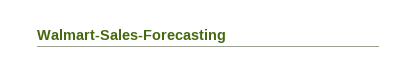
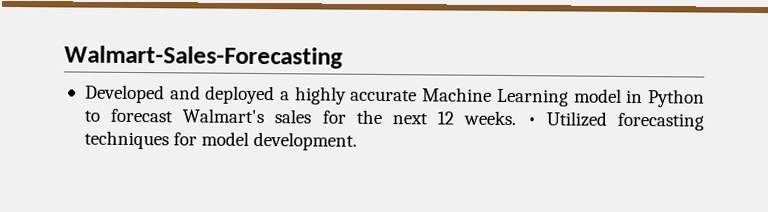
(226, 36) none -> [84,84,706,108] [83,108,704,131] [83,130,358,151] // Developed and deployed a highly accurate Machine Learning model in Python to forecast Walmart's sales for the next 12 weeks. • Utilized forecasting techniques for model development.

